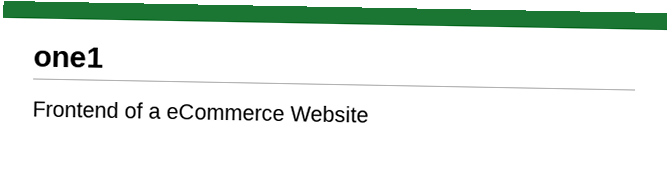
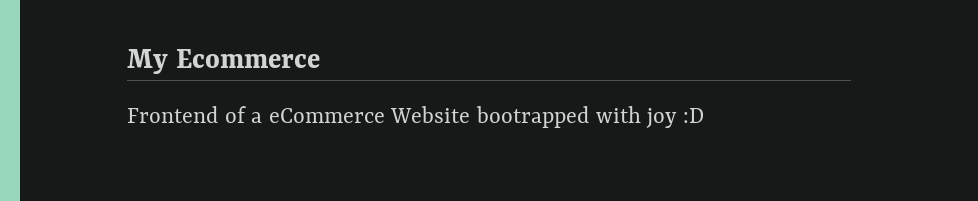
[33,46,104,68] one1 -> [127,49,321,74] My Ecommerce
(369, 114) none -> [476,106,704,128] bootrapped with joy :D

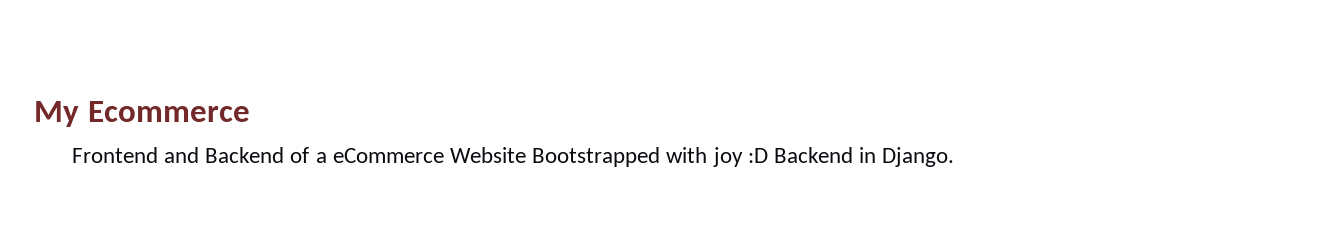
(218, 114) none -> [163,147,285,163] and Backend
[476,106,590,128] bootrapped -> [532,147,661,167] Bootstrapped
(704, 115) none -> [774,147,955,167] Backend in Django.

